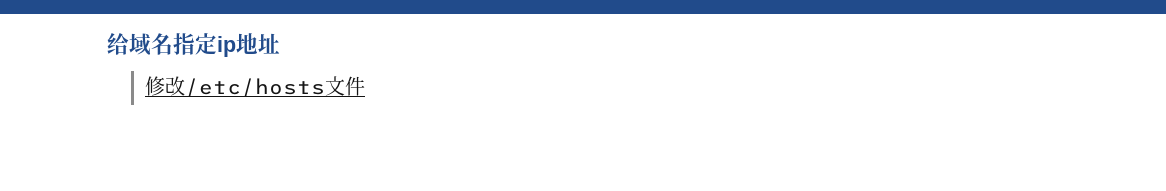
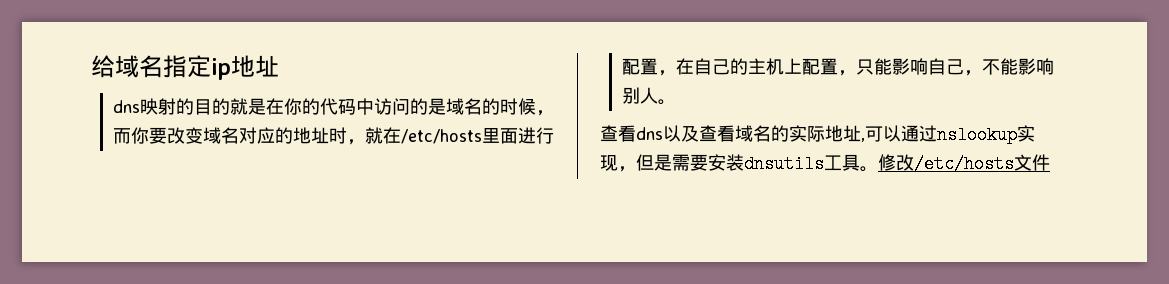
(280, 43) none -> [112,98,554,116] [112,127,554,145] [621,58,1054,76] [621,87,676,105] [600,125,1035,144] [600,154,878,173] dns映射的目的就是在你的代码中访问的是域名的时候，而你要改变域名对应的地址时，就在/etc/hosts里面进行配置，在自己的主机上配置，只能影响自己，不能影响别人。 // 查看dns以及查看域名的实际地址,可以通过nslookup实现，但是需要安装dnsutils工具。

